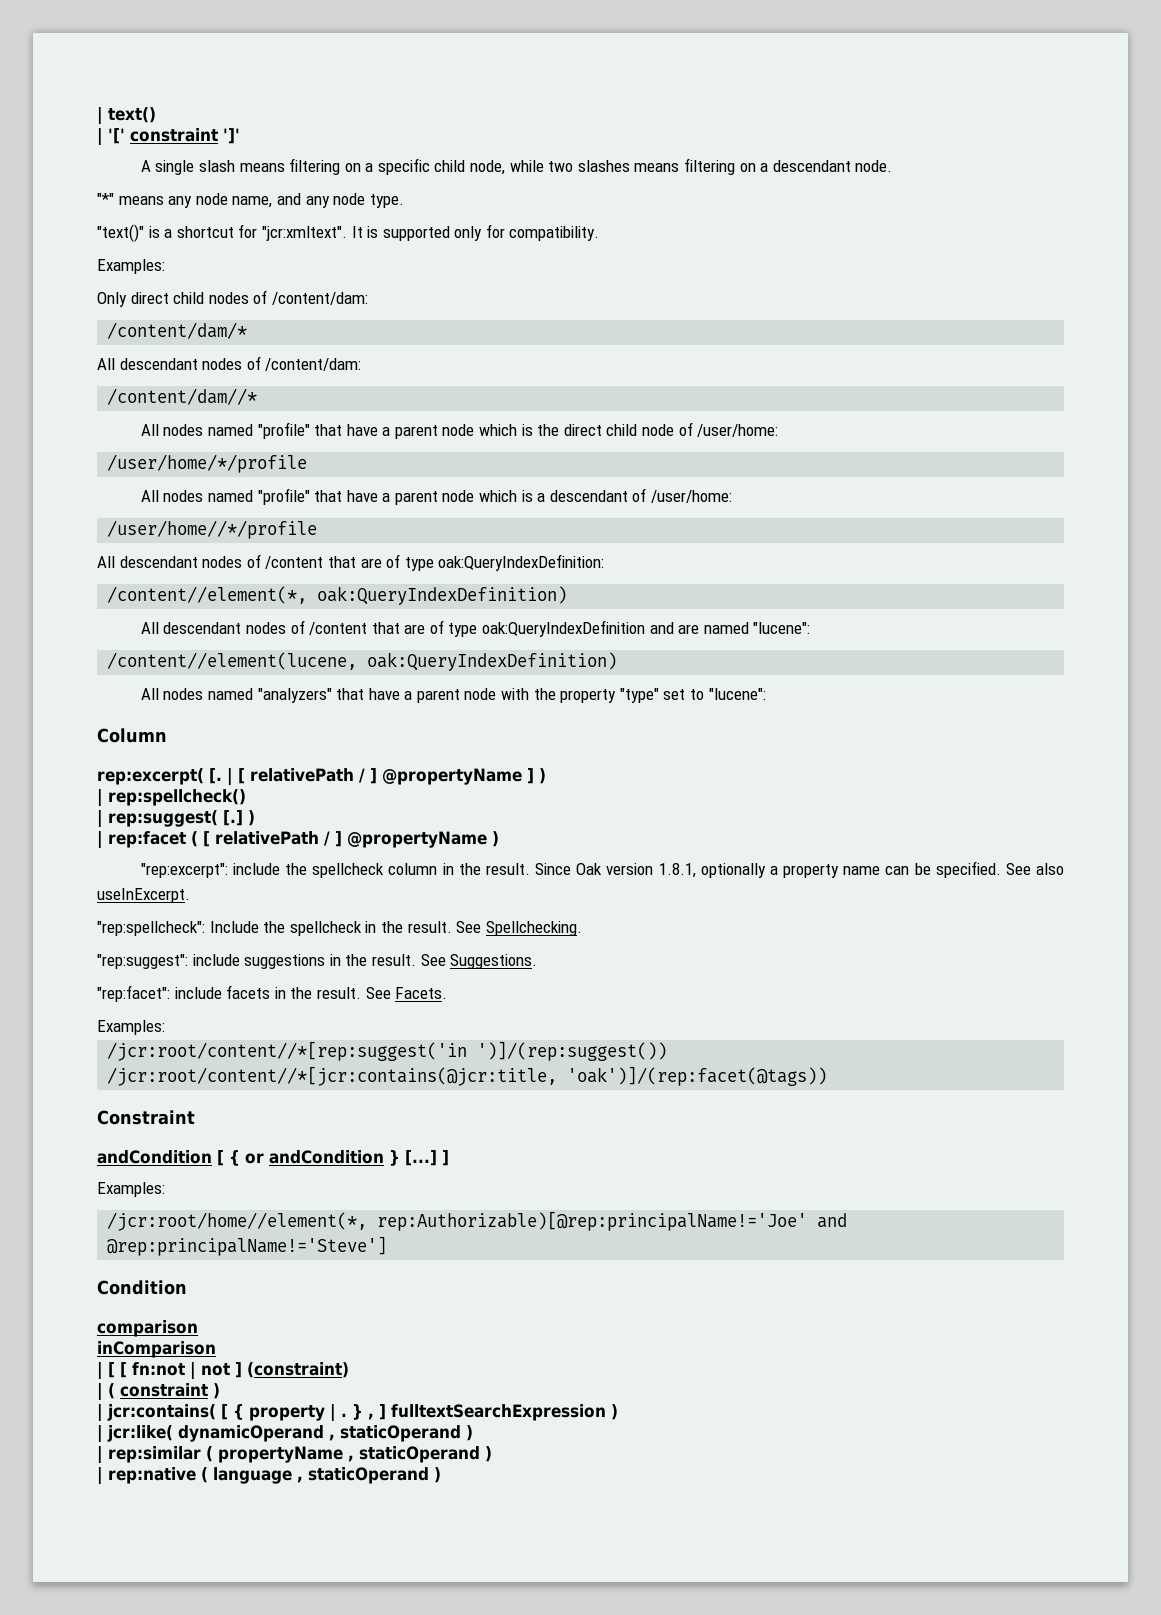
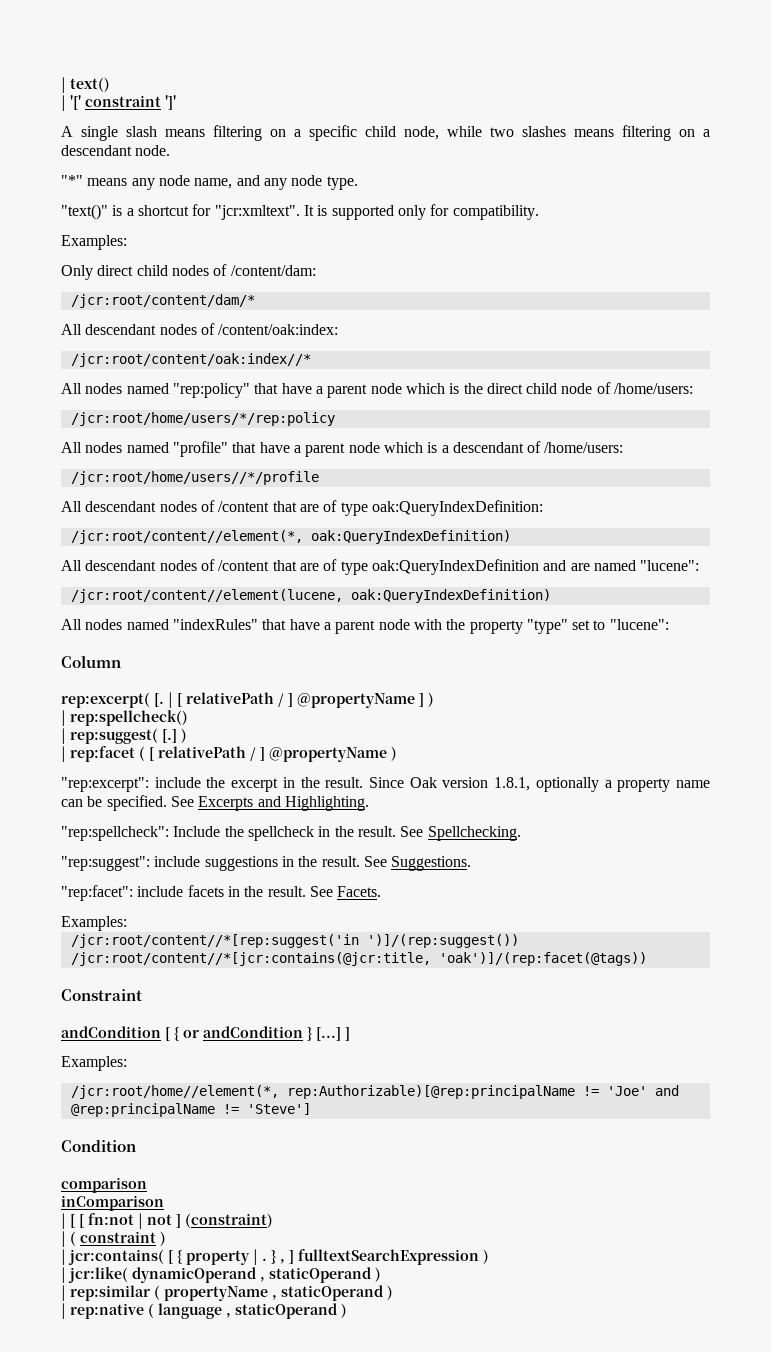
[107,322,248,339] [97,356,362,371] [107,388,258,405] [140,422,310,439] /content/dam/* // All descendant nodes of /content/dam: // /content/dam//* // All nodes named "profile" -> [70,294,255,308] [61,323,339,335] [70,353,311,367] [61,383,250,398] /jcr:root/content/dam/* // All descendant nodes of /content/oak:index: // /jcr:root/content/oak:index//* // All nodes named "rep:policy"
[697,424,779,437] [107,454,308,473] /user/home: // /user/home/*/profile -> [614,383,694,394] [70,412,335,426] /home/users: // /jcr:root/home/users/*/rep:policy
[650,490,732,503] [107,520,318,539] /user/home: // /user/home//*/profile -> [544,442,624,453] [70,471,319,485] /home/users: // /jcr:root/home/users//*/profile
[107,586,308,604] /content//element(*, -> [70,530,303,544] /jcr:root/content//element(*,
[107,652,358,670] /content//element(lucene, -> [70,589,343,603] /jcr:root/content//element(lucene,
[257,688,332,703] "analyzers" -> [172,619,258,630] "indexRules"
[312,863,438,878] spellcheck column -> [231,778,279,792] excerpt
[1035,863,1064,875] [97,888,190,903] also useInExcerpt. -> [198,796,369,811] Excerpts and Highlighting.
[377,1211,848,1231] [107,1236,388,1256] rep:Authorizable)[@rep:principalName!='Joe' and @rep:principalName!='Steve'] -> [286,1085,679,1099] [70,1103,311,1117] rep:Authorizable)[@rep:principalName != 'Joe' and @rep:principalName != 'Steve']

